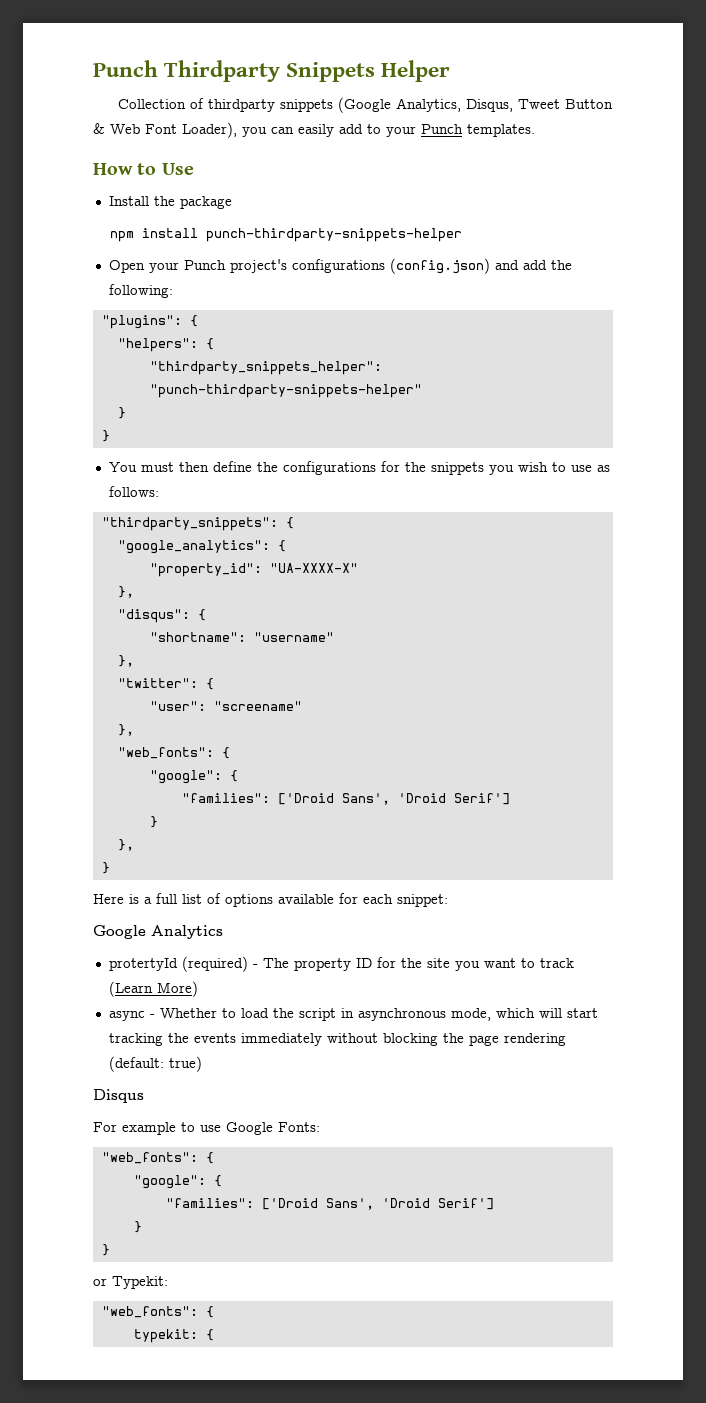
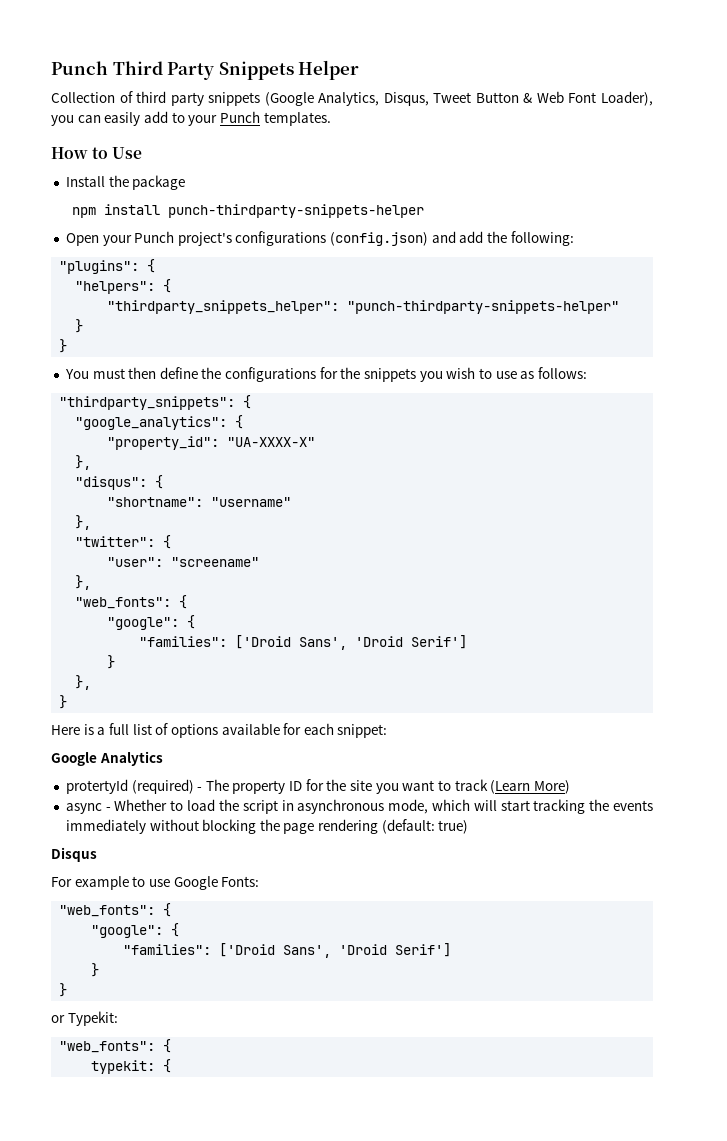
[93,60,281,82] Punch Thirdparty -> [51,61,215,80] Punch Third Party
[207,99,275,112] thirdparty -> [136,91,204,106] third party

